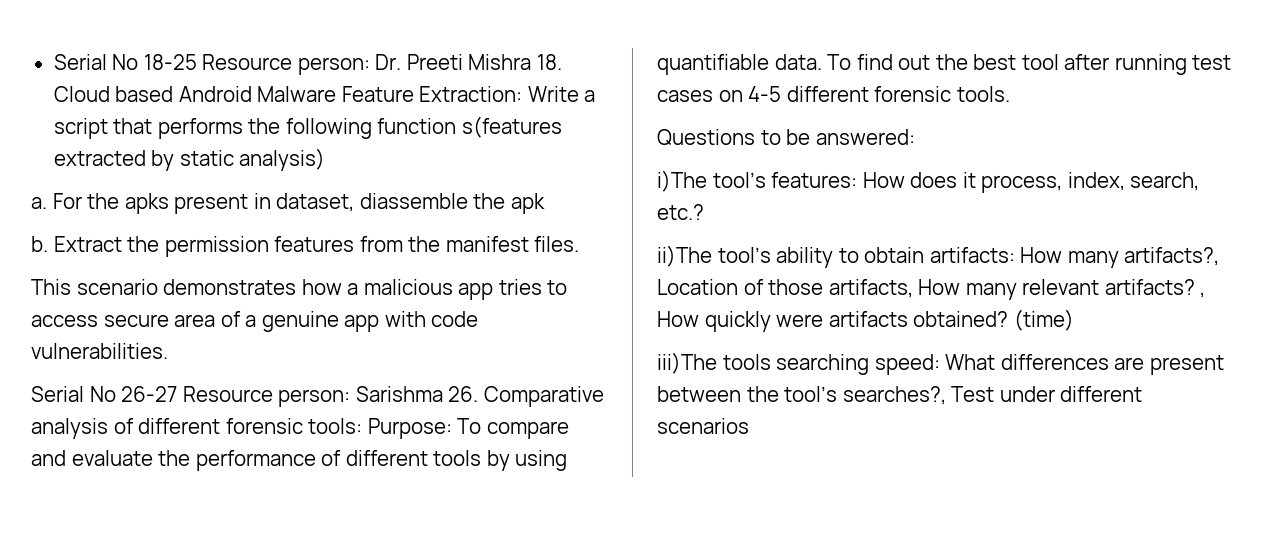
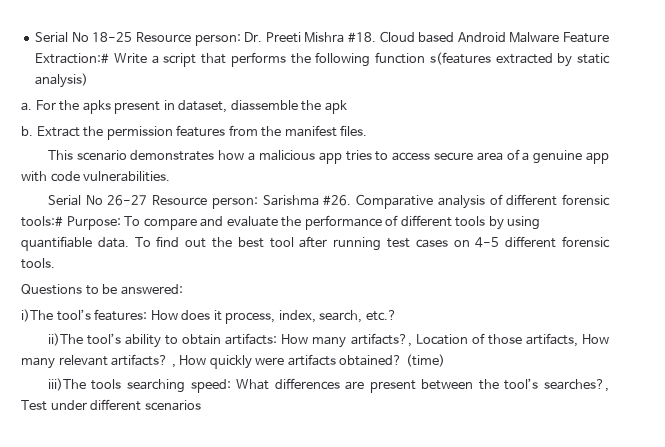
[536,54,562,70] 18. -> [348,32,377,43] #18.
[419,86,523,102] Extraction: -> [35,53,110,64] Extraction:#
[448,386,479,402] 26. -> [323,195,352,206] #26.
[308,418,363,434] tools: -> [21,216,63,227] tools:#

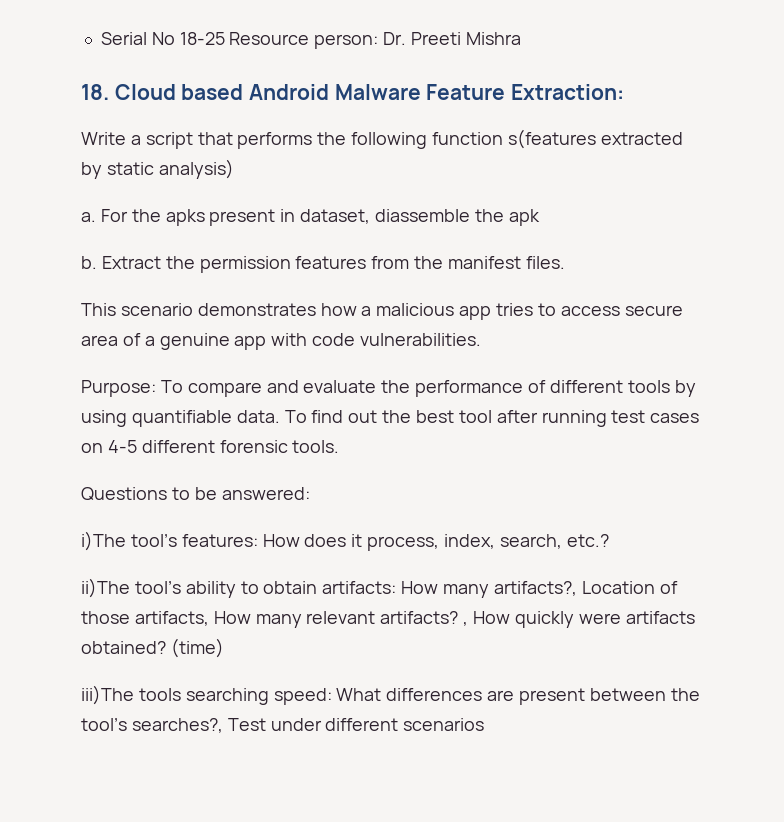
[348,32,377,43] #18. -> [81,84,109,100] // 18.
[35,53,110,64] Extraction:# -> [511,84,625,100] Extraction: //
[47,194,610,209] [21,216,63,227] Serial No 26-27 Resource person: Sarishma #26. Comparative analysis of different forensic tools:# -> (482, 339) none

